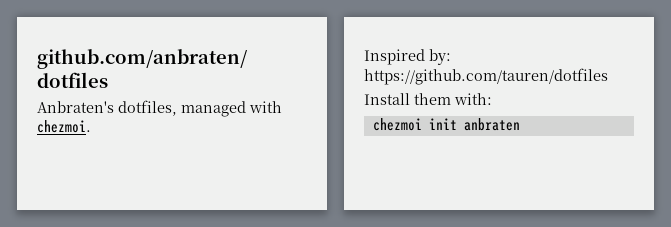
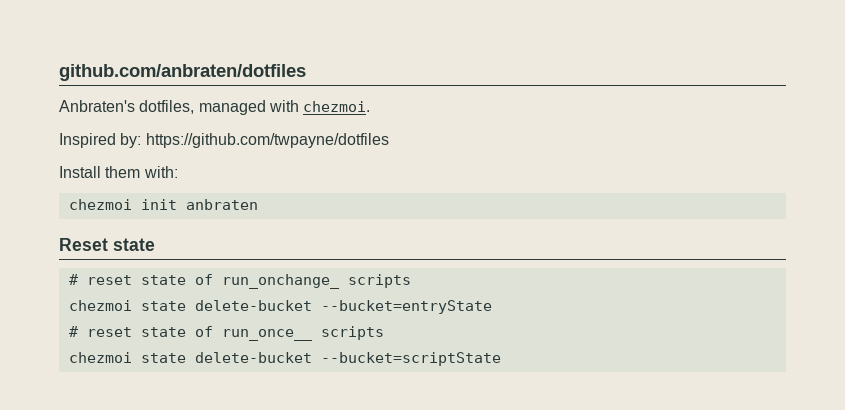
[364,68,608,85] https://github.com/tauren/dotfiles -> [145,133,389,148] https://github.com/twpayne/dotfiles
(520, 124) none -> [59,238,155,251] [68,274,411,289] [68,300,492,314] [68,326,384,341] [68,352,501,366] // Reset state // # reset state of run_onchange_ scripts // chezmoi state delete-bucket --bucket=entryState // # reset state of run_once__ scripts // chezmoi state delete-bucket --bucket=scriptState

